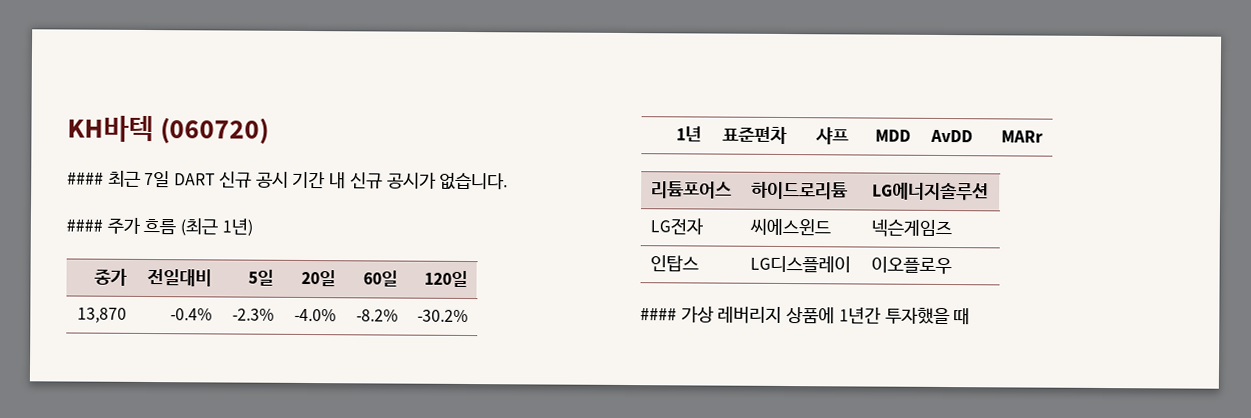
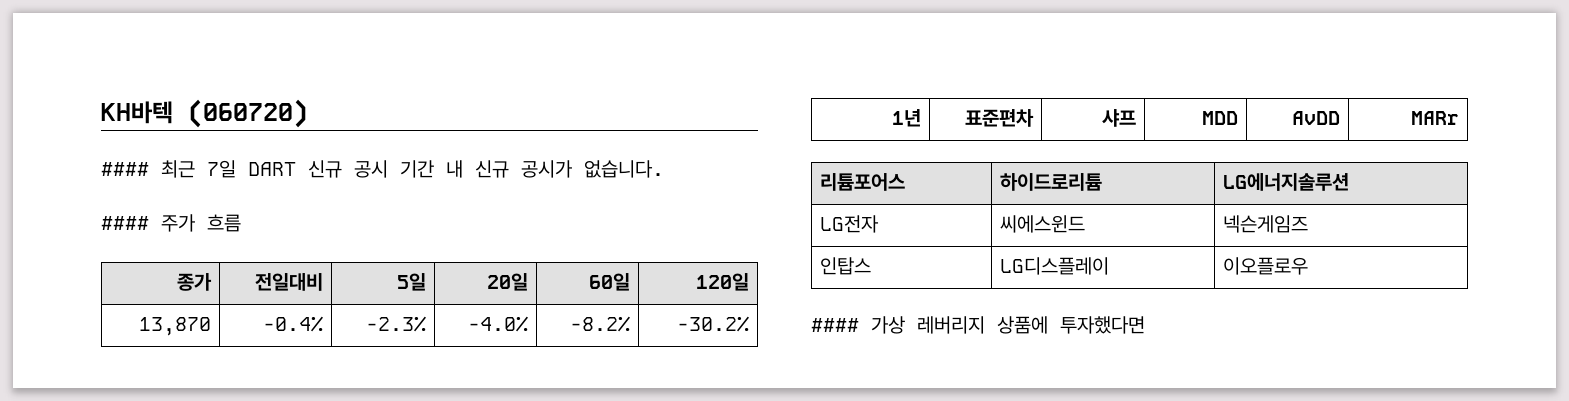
[180,218,253,236] (최근 1년) -> (241, 223) none
[838,307,971,325] 1년간 투자했을 때 -> [1060,316,1145,334] 투자했다면

